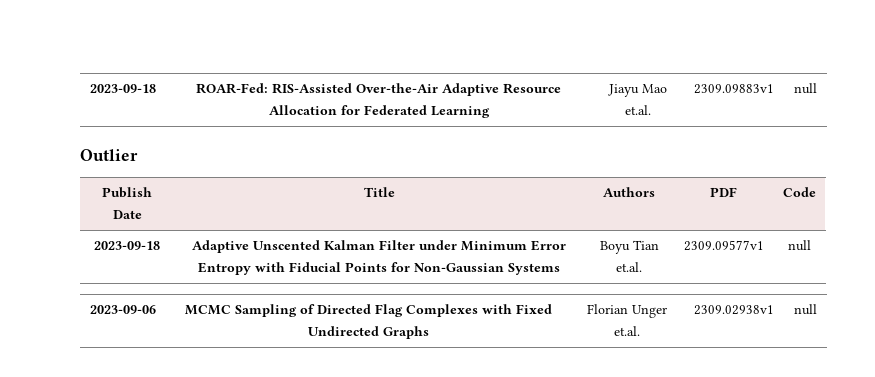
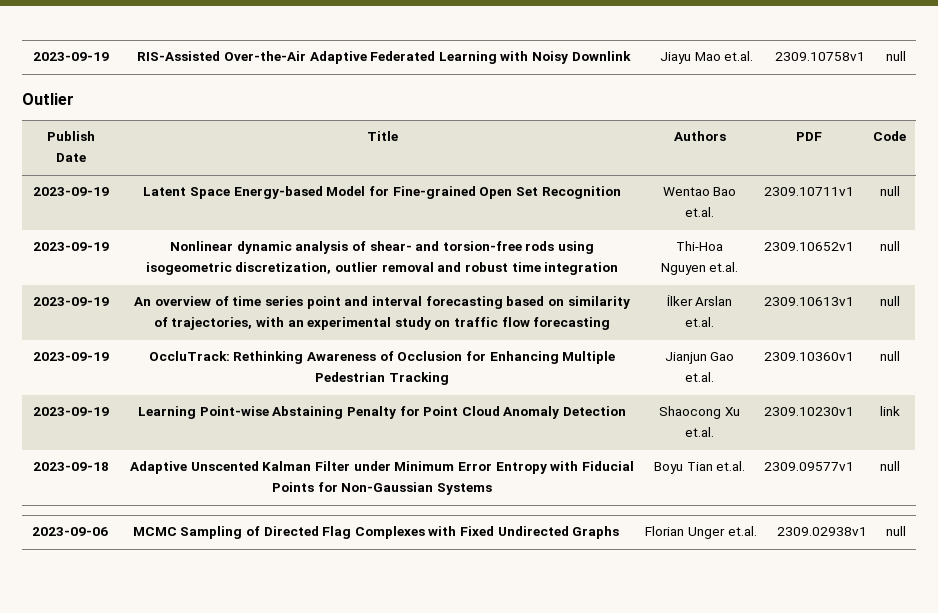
[90,84,156,93] [196,83,268,94] 2023-09-18 | ROAR-Fed: -> [32,52,109,61] 2023-09-19 |
[503,83,561,94] [268,105,360,115] Resource Allocation for -> (367, 57) none
(490, 112) none -> [500,51,631,64] with Noisy Downlink
[693,84,774,94] 2309.09883v1 -> [775,52,865,61] 2309.10758v1
(816, 192) none -> [33,187,109,196] [143,186,621,199] [662,187,737,196] [685,207,714,217] [764,187,854,196] [879,186,900,196] [33,242,109,251] [169,241,595,254] [145,262,619,275] [676,241,723,251] [660,262,739,275] [764,242,854,251] [879,241,900,251] [33,297,109,306] [134,296,630,309] [153,317,611,330] [666,295,733,306] [685,317,714,327] [764,297,854,306] [879,296,900,306] [33,352,109,361] [148,351,616,364] [315,372,449,385] [664,352,735,364] [685,372,714,382] [764,352,854,361] [879,351,900,361] [33,407,109,416] [137,406,627,419] [659,406,740,419] [685,427,714,437] [764,407,854,416] [879,406,900,416] // 2023-09-19 | Latent Space Energy-based Model for Fine-grained Open Set Recognition | Wentao Bao et.al. | 2309.10711v1 | null // 2023-09-19 | Nonlinear dynamic analysis of shear- and torsion-free rods using isogeometric discretization, outlier removal and robust time integration | Thi-Hoa Nguyen et.al. | 2309.10652v1 | null // 2023-09-19 | An overview of time series point and interval forecasting based on similarity of trajectories, with an experimental study on traffic flow forecasting | İlker Arslan et.al. | 2309.10613v1 | null // 2023-09-19 | OccluTrack: Rethinking Awareness of Occlusion for Enhancing Multiple Pedestrian Tracking | Jianjun Gao et.al. | 2309.10360v1 | null // 2023-09-19 | Learning Point-wise Abstaining Penalty for Point Cloud Anomaly Detection | Shaocong Xu et.al. | 2309.10230v1 | link

